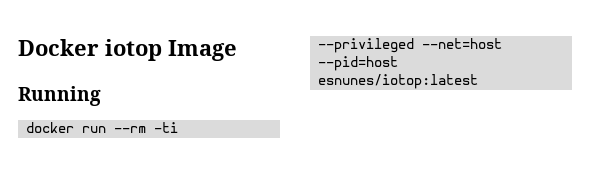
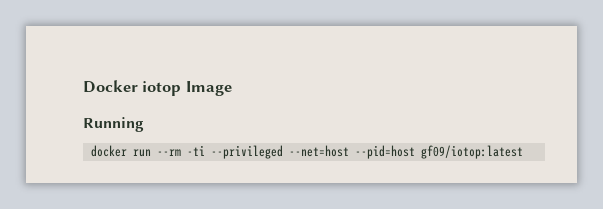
[318,74,479,89] esnunes/iotop:latest -> [420,145,523,159] gf09/iotop:latest

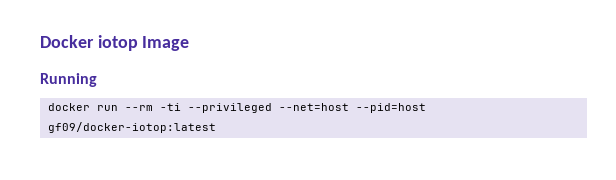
[420,145,523,159] gf09/iotop:latest -> [47,122,216,133] gf09/docker-iotop:latest

